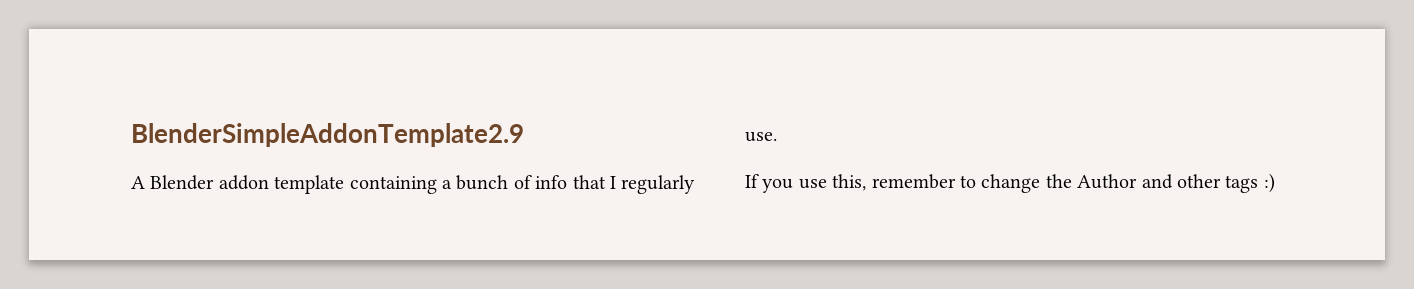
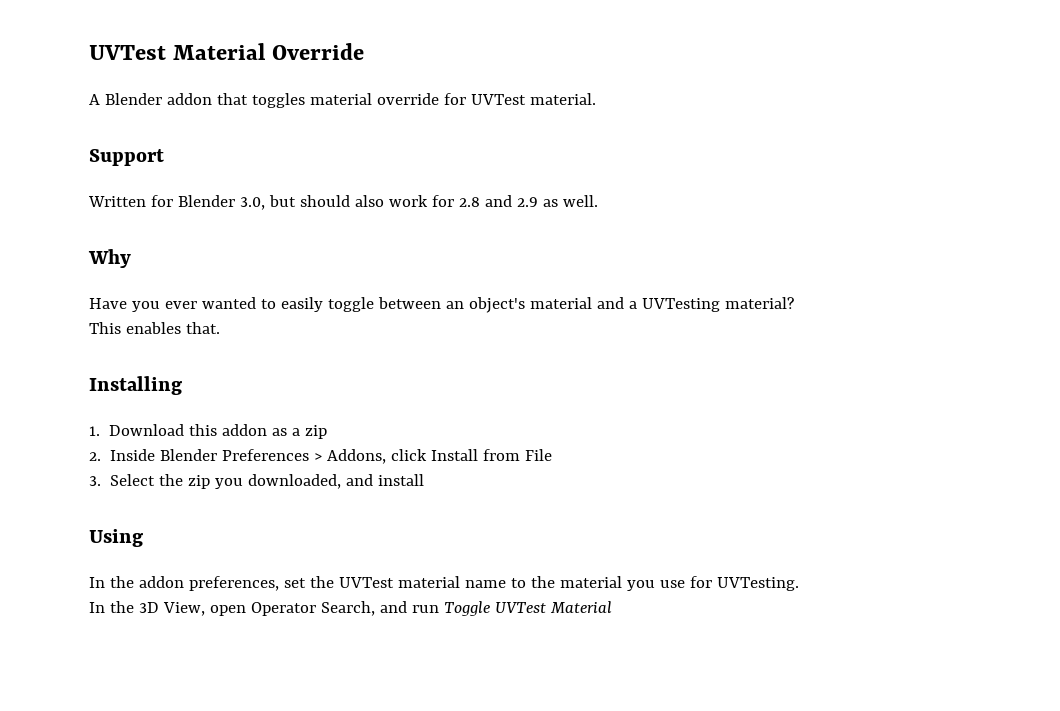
[131,123,524,147] BlenderSimpleAddonTemplate2.9 -> [89,43,365,60] UVTest Material Override
[274,175,696,194] [745,132,777,142] [745,173,1275,193] template containing a bunch of info that I regularly use. // If you use this, remember to change the Author and other tags :) -> [216,93,596,108] [89,149,164,166] [88,195,598,210] [88,249,131,268] [89,297,794,313] [89,322,220,334] [89,376,182,395] [89,424,328,439] [89,449,553,464] [89,474,425,489] [89,529,143,547] [89,576,799,591] [89,601,612,616] that toggles material override for UVTest material. // Support // Written for Blender 3.0, but should also work for 2.8 and 2.9 as well. // Why // Have you ever wanted to easily toggle between an object's material and a UVTesting material? // This enables that. // Installing // 1. Download this addon as a zip // 2. Inside Blender Preferences > Addons, click Install from File // 3. Select the zip you downloaded, and install // Using // In the addon preferences, set the UVTest material name to the material you use for UVTesting. // In the 3D View, open Operator Search, and run Toggle UVTest Material

